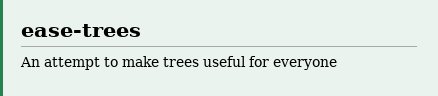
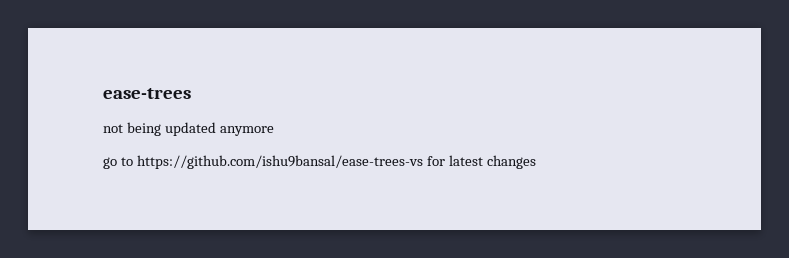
[20,56,337,70] An attempt to make trees useful for everyone -> [103,122,274,136] [103,155,536,169] not being updated anymore // go to https://github.com/ishu9bansal/ease-trees-vs for latest changes

